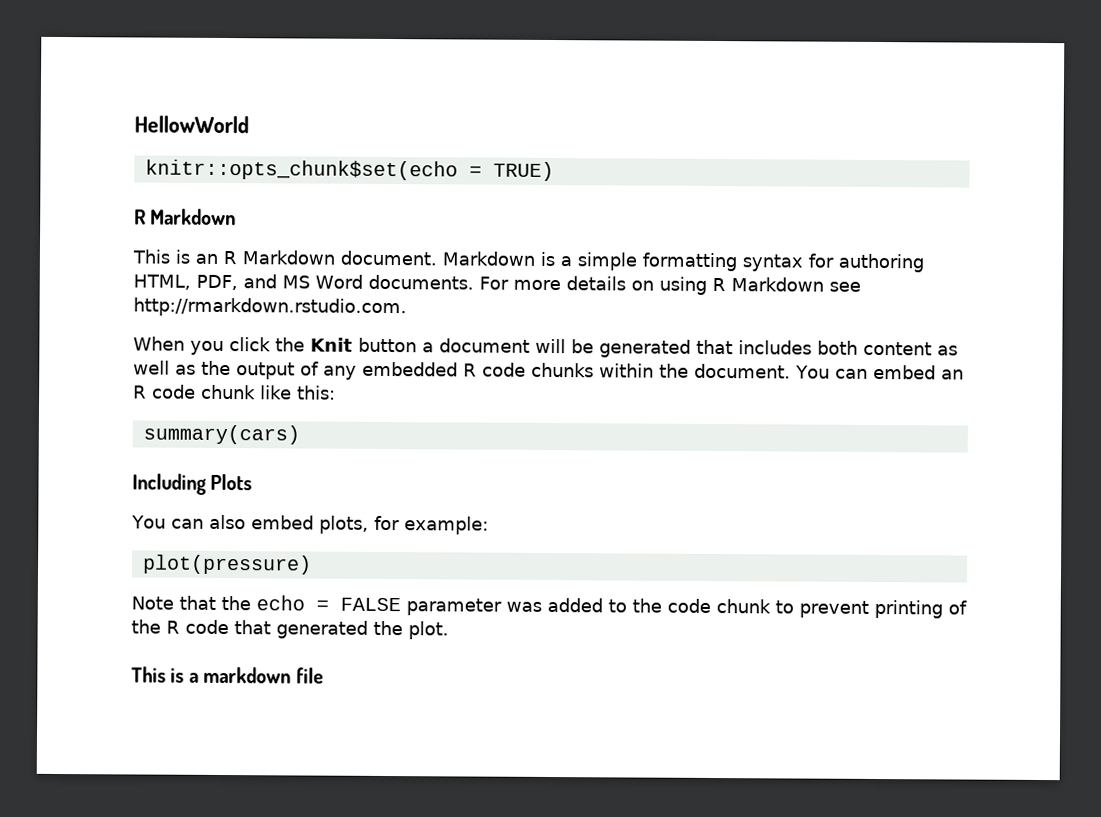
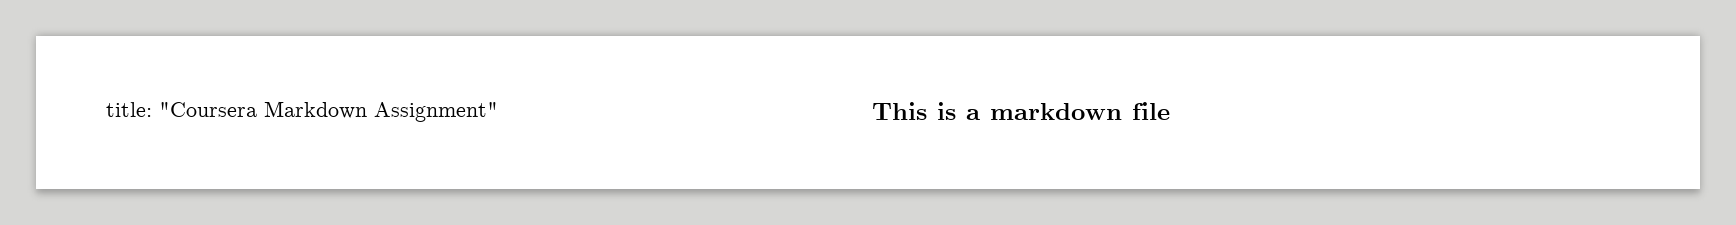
[134,115,249,134] [144,159,554,182] [134,208,237,226] [132,249,924,273] [133,274,861,295] [133,297,407,318] [133,336,958,358] [133,360,964,380] [133,384,336,400] [142,424,300,445] [132,473,253,495] [131,514,489,535] [141,554,312,575] [131,595,967,619] [131,619,449,640] HellowWorld // knitr::opts_chunk$set(echo = TRUE) // R Markdown // This is an R Markdown document. Markdown is a simple formatting syntax for authoring HTML, PDF, and MS Word documents. For more details on using R Markdown see http://rmarkdown.rstudio.com. // When you click the Knit button a document will be generated that includes both content as well as the output of any embedded R code chunks within the document. You can embed an R code chunk like this: // summary(cars) // Including Plots // You can also embed plots, for example: // plot(pressure) // Note that the echo = FALSE parameter was added to the code chunk to prevent printing of the R code that generated the plot. -> [106,101,498,122] title: "Coursera Markdown Assignment"

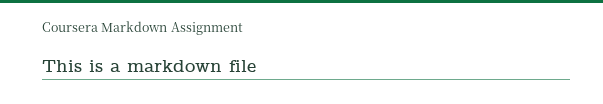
[106,101,498,122] title: "Coursera Markdown Assignment" -> [42,21,243,35] Coursera Markdown Assignment

